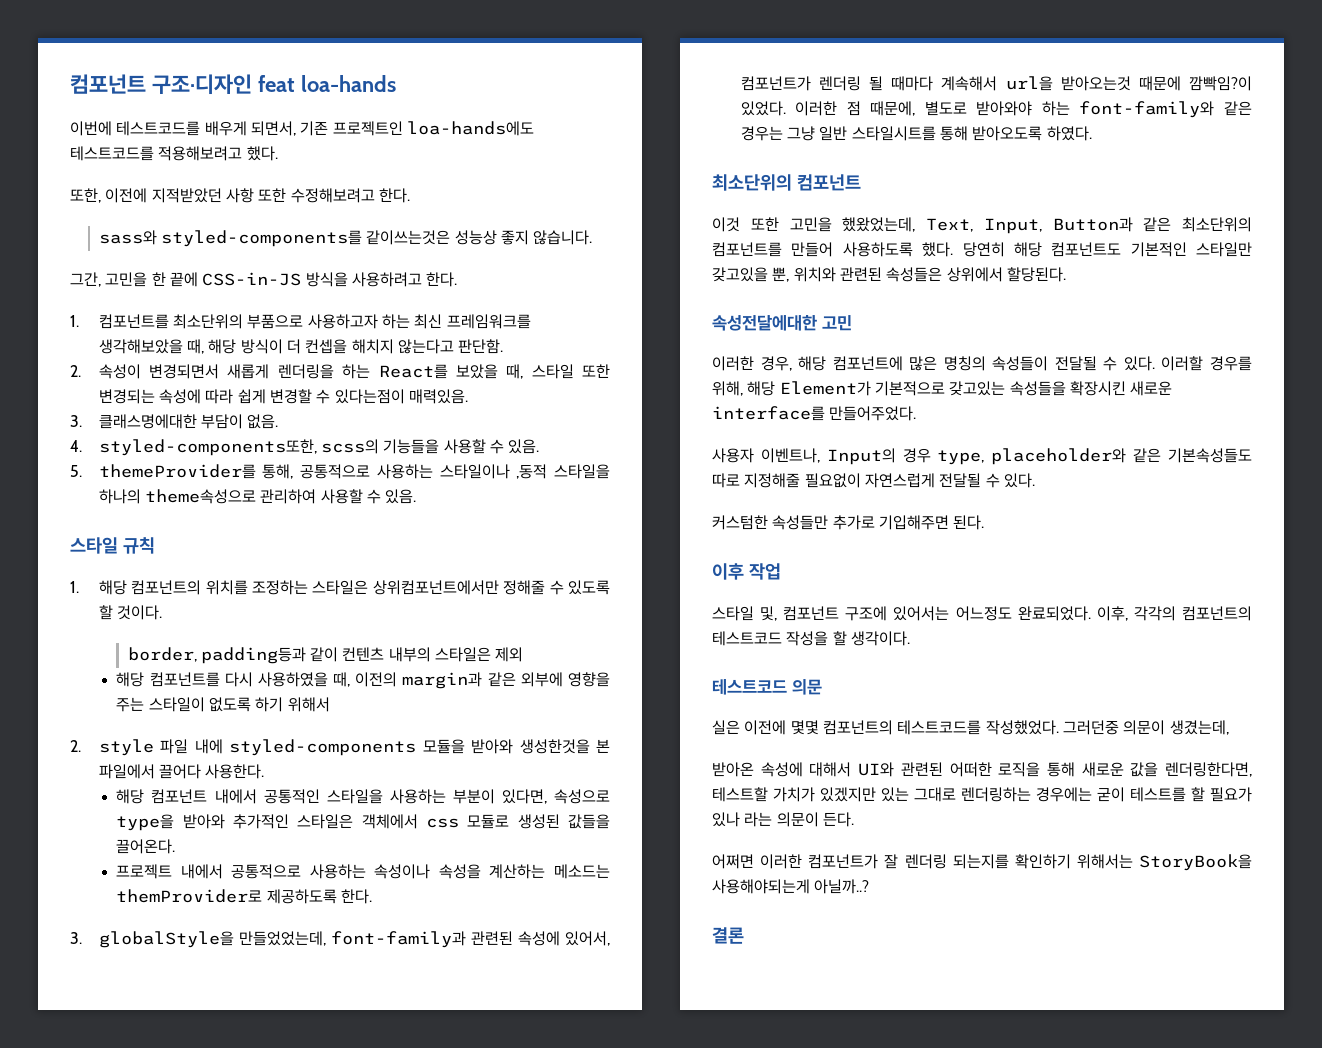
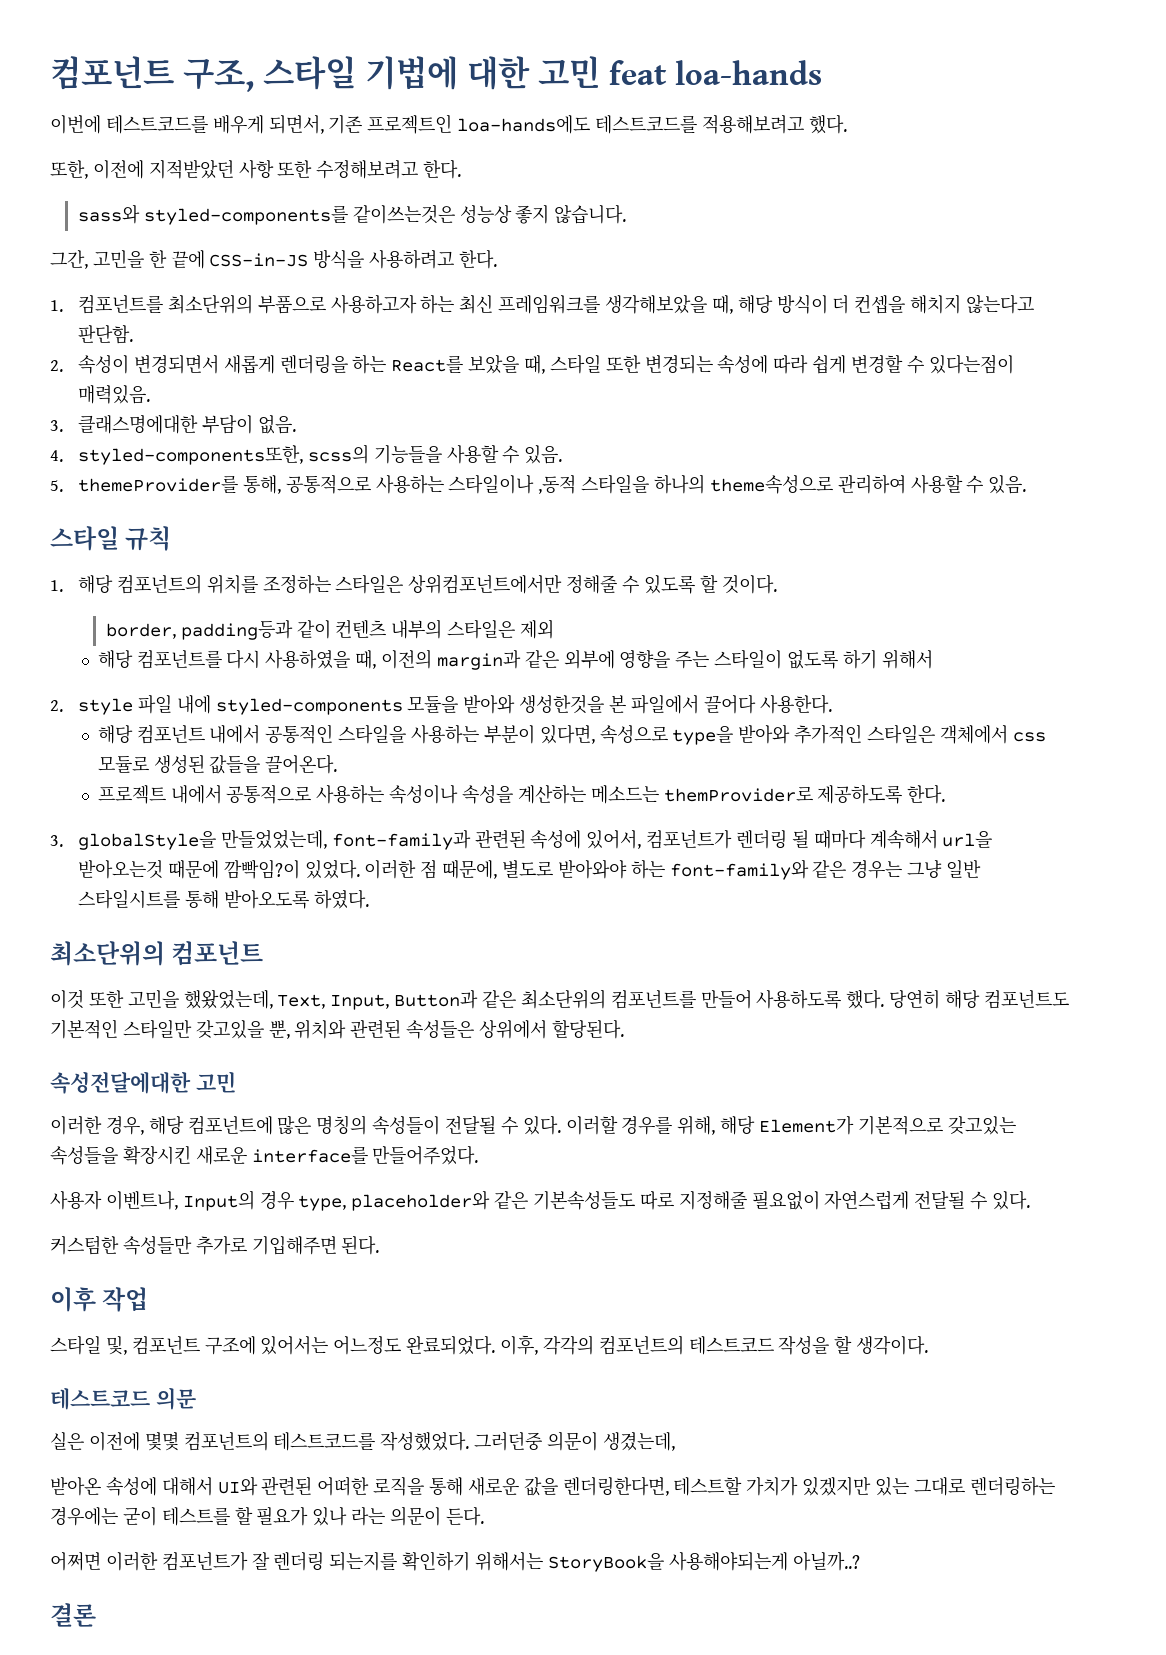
[70,74,252,95] 컴포넌트 구조·디자인 -> [50,56,600,92] 컴포넌트 구조, 스타일 기법에 대한 고민

